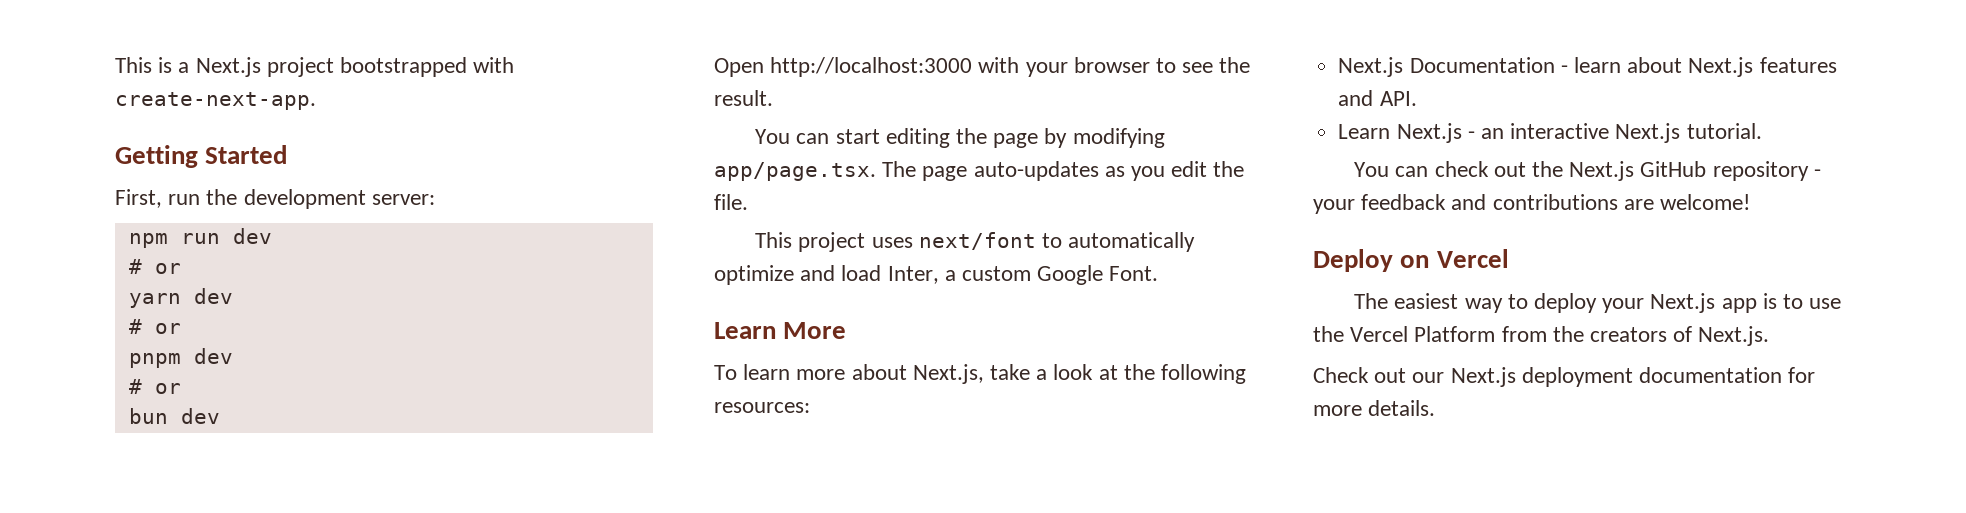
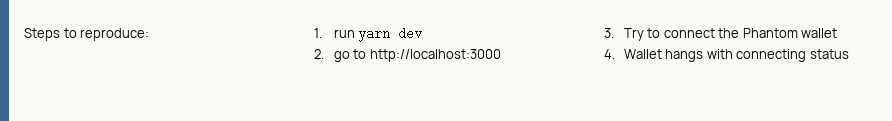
[115,57,515,77] [115,92,316,110] [115,145,288,168] [115,189,435,209] [128,228,272,248] [128,259,181,274] [128,288,233,308] [128,319,181,334] [128,348,233,368] [128,379,181,394] [128,408,220,424] [714,57,1251,77] [714,90,773,106] [755,128,1165,148] [714,161,1245,181] [714,194,748,210] [755,232,1196,252] [714,265,1159,285] [714,322,847,339] [714,364,1247,384] [714,402,810,413] [1338,57,1837,77] [1338,90,1417,106] [1338,123,1762,143] [1354,161,1821,181] [1313,194,1751,214] [1313,249,1509,272] [1354,293,1842,313] [1313,326,1770,346] [1313,367,1816,387] [1313,400,1436,416] This is a Next.js project bootstrapped with create-next-app. // Getting Started // First, run the development server: // npm run dev // # or // yarn dev // # or // pnpm dev // # or // bun dev // Open http://localhost:3000 with your browser to see the result. // You can start editing the page by modifying app/page.tsx. The page auto-updates as you edit the file. // This project uses next/font to automatically optimize and load Inter, a custom Google Font. // Learn More // To learn more about Next.js, take a look at the following resources: // Next.js Documentation - learn about Next.js features and API. // Learn Next.js - an interactive Next.js tutorial. // You can check out the Next.js GitHub repository - your feedback and contributions are welcome! // Deploy on Vercel // The easiest way to deploy your Next.js app is to use the Vercel Platform from the creators of Next.js. // Check out our Next.js deployment documentation for more details. -> [24,28,150,41] [314,27,423,42] [314,49,501,62] [604,28,838,41] [604,49,849,62] Steps to reproduce: // 1. run yarn dev // 2. go to http://localhost:3000 // 3. Try to connect the Phantom wallet // 4. Wallet hangs with connecting status

